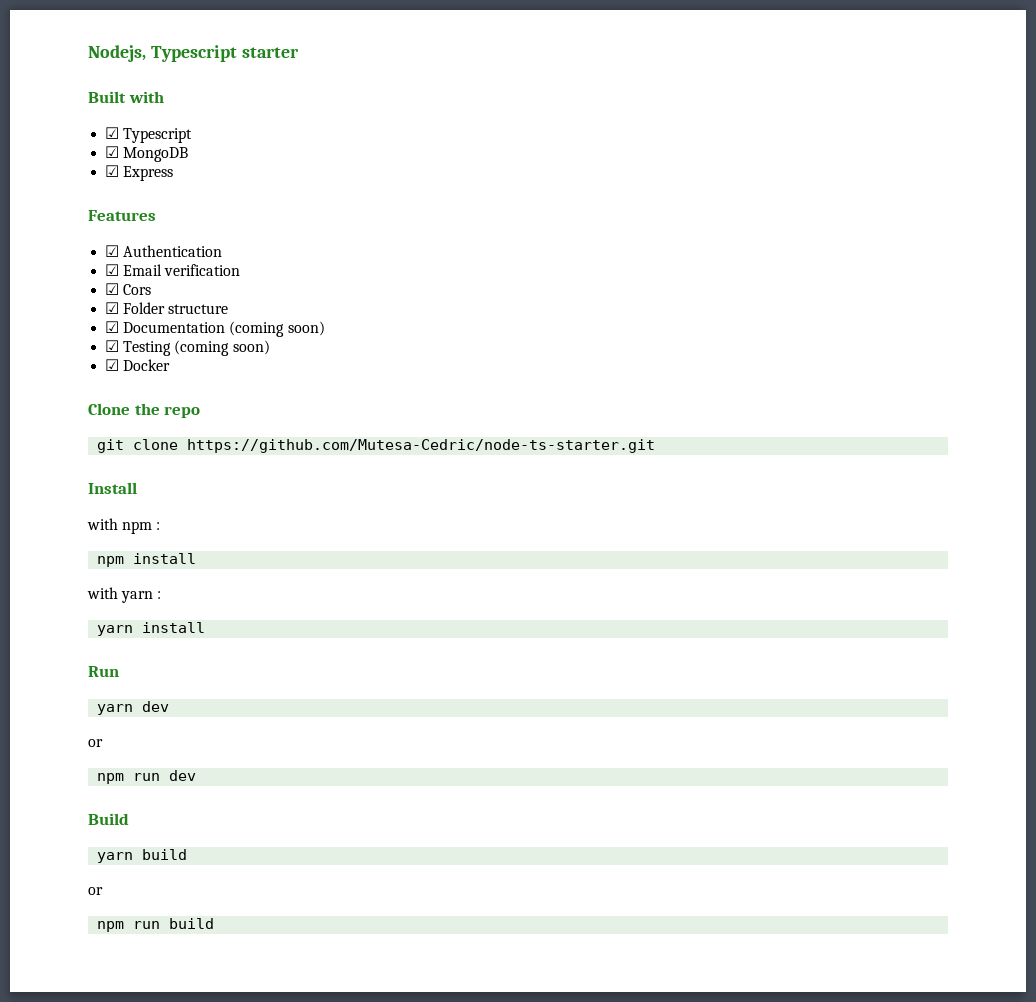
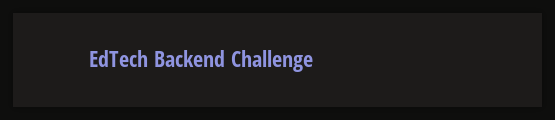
[88,45,299,62] [88,91,164,103] [105,127,193,143] [105,146,189,162] [105,165,174,181] [88,210,156,221] [105,245,223,257] [105,264,241,276] [105,283,152,295] [105,302,229,314] [105,321,325,337] [105,340,270,356] [105,359,171,371] [88,403,201,418] [97,439,656,453] [88,482,137,494] [87,518,161,534] [97,553,197,567] [87,587,162,603] [97,622,206,636] [88,666,119,677] [97,701,170,715] [88,739,103,747] [97,770,197,784] [88,813,129,825] [97,849,188,863] [88,887,103,895] [97,918,215,932] Nodejs, Typescript starter // Built with // ☑ Typescript // ☑ MongoDB // ☑ Express // Features // ☑ Authentication // ☑ Email verification // ☑ Cors // ☑ Folder structure // ☑ Documentation (coming soon) // ☑ Testing (coming soon) // ☑ Docker // Clone the repo // git clone https://github.com/Mutesa-Cedric/node-ts-starter.git // Install // with npm : // npm install // with yarn : // yarn install // Run // yarn dev // or // npm run dev // Build // yarn build // or // npm run build -> [89,50,313,72] EdTech Backend Challenge

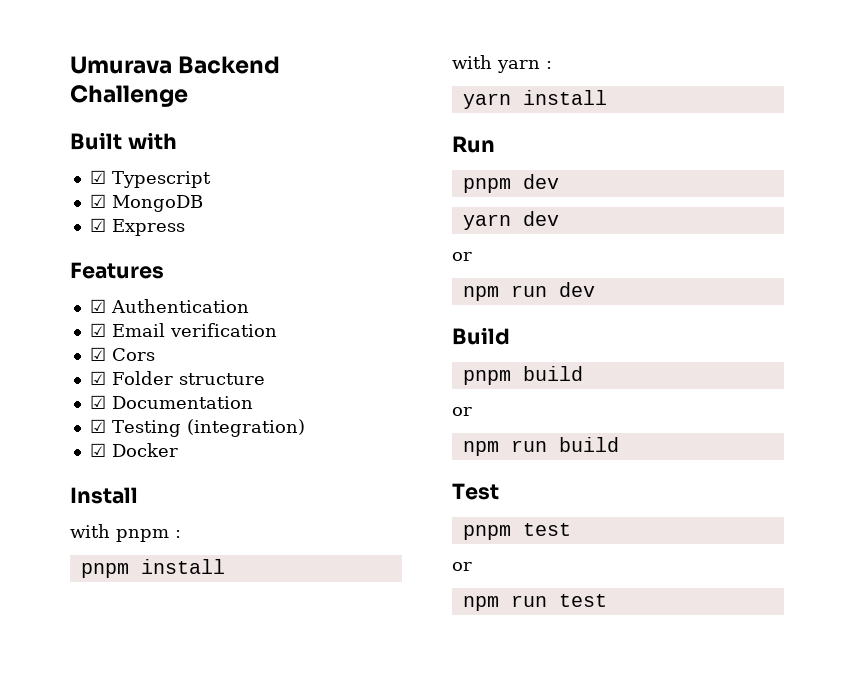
[89,50,148,67] EdTech -> [70,56,172,74] Umurava
(313, 61) none -> [70,132,177,150] [89,170,211,188] [89,194,203,212] [89,218,185,236] [70,262,164,279] [89,299,249,313] [89,323,277,337] [89,347,155,361] [89,371,265,385] [89,395,253,409] [89,419,305,437] [89,443,178,457] [70,487,138,504] [70,524,181,542] [80,559,225,578] [452,55,552,73] [462,90,607,109] [452,136,495,153] [462,174,559,193] [462,211,559,230] [452,252,472,261] [462,282,595,301] [452,327,510,345] [462,366,583,385] [452,407,472,416] [462,437,619,456] [452,483,499,500] [462,523,571,540] [452,562,472,571] [462,594,607,611] // Built with // ☑ Typescript // ☑ MongoDB // ☑ Express // Features // ☑ Authentication // ☑ Email verification // ☑ Cors // ☑ Folder structure // ☑ Documentation // ☑ Testing (integration) // ☑ Docker // Install // with pnpm : // pnpm install // with yarn : // yarn install // Run // pnpm dev // yarn dev // or // npm run dev // Build // pnpm build // or // npm run build // Test // pnpm test // or // npm run test

